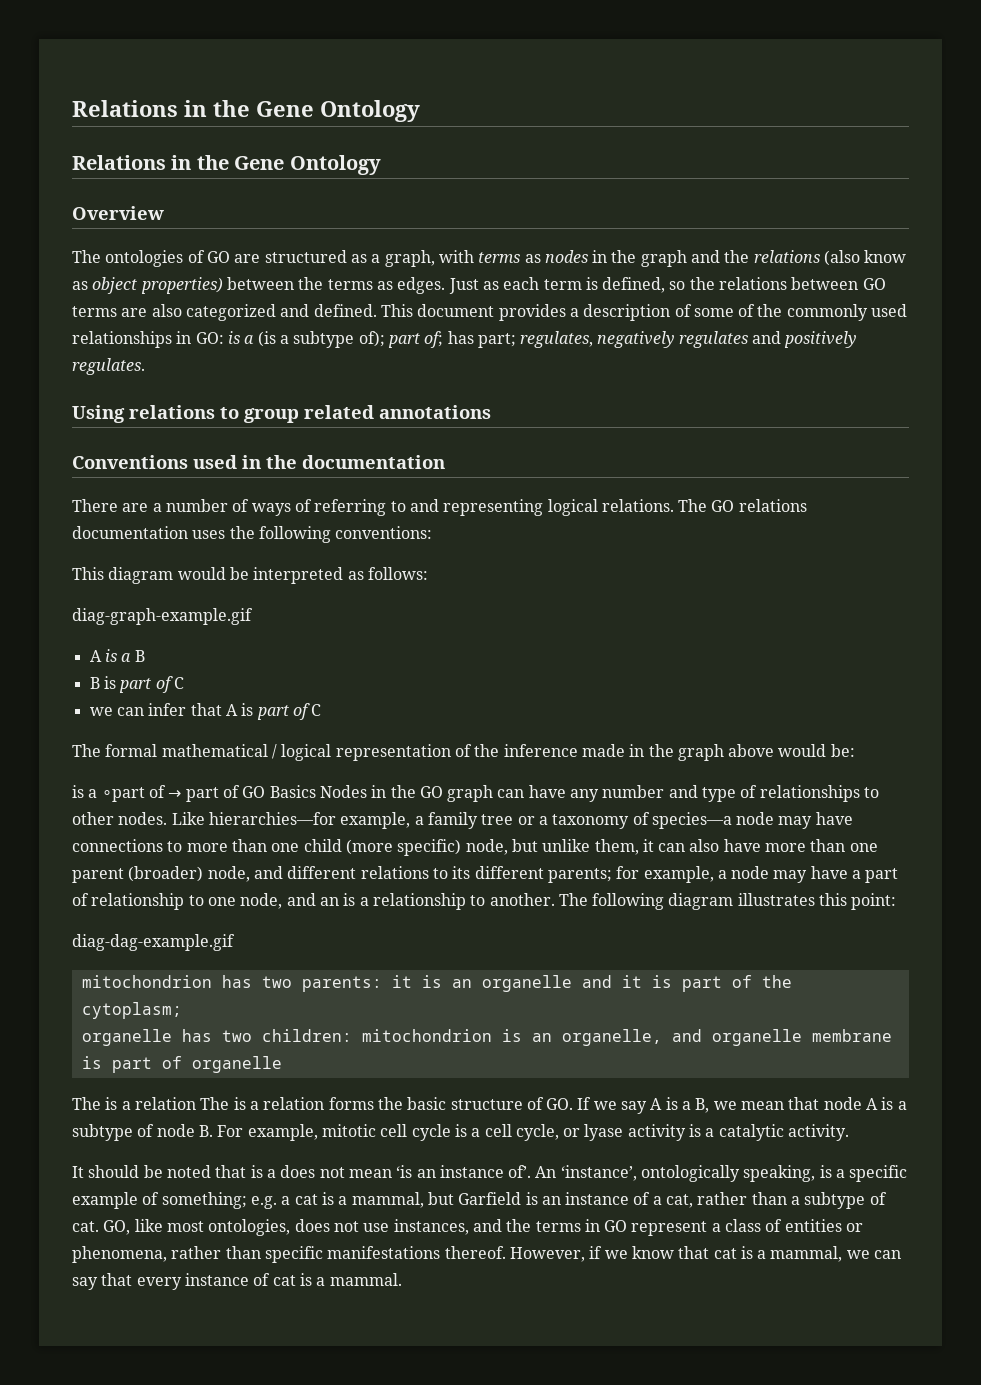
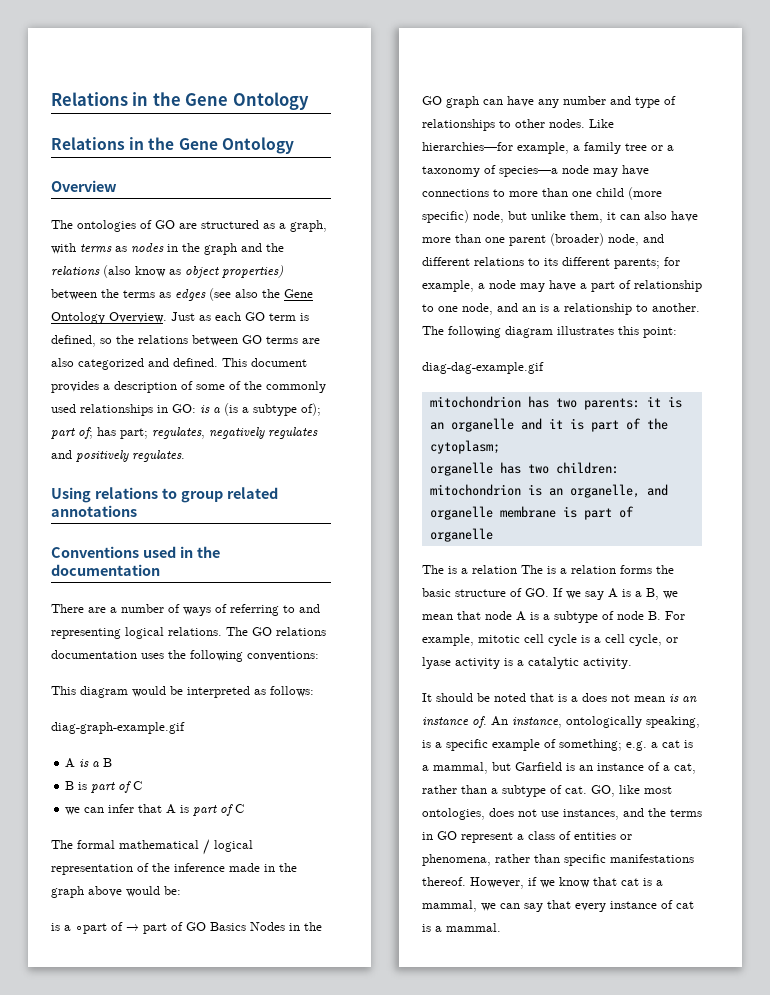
[397,277,446,294] edges. -> [175,288,313,301] [51,312,167,324] edges (see also the Gene Ontology Overview.
(540, 283) none -> [245,312,265,321] GO
[396,1165,637,1181] ‘is an instance of’. An ‘instance’, -> [669,694,697,703] [422,716,562,728] is an instance of. An instance,

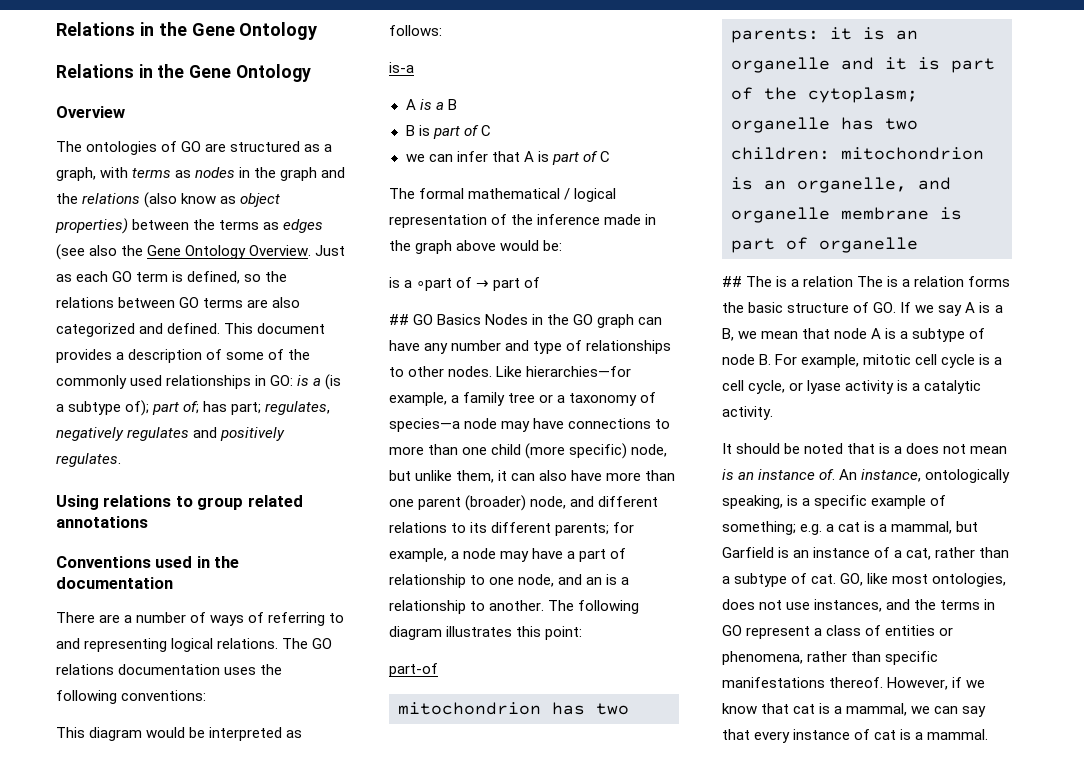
[51,722,185,734] diag-graph-example.gif -> [389,62,414,73] is-a
(183, 926) none -> [389,314,409,325] // ##
[422,362,544,374] diag-dag-example.gif -> [389,663,438,677] part-of
(493, 535) none -> [722,276,742,287] ##

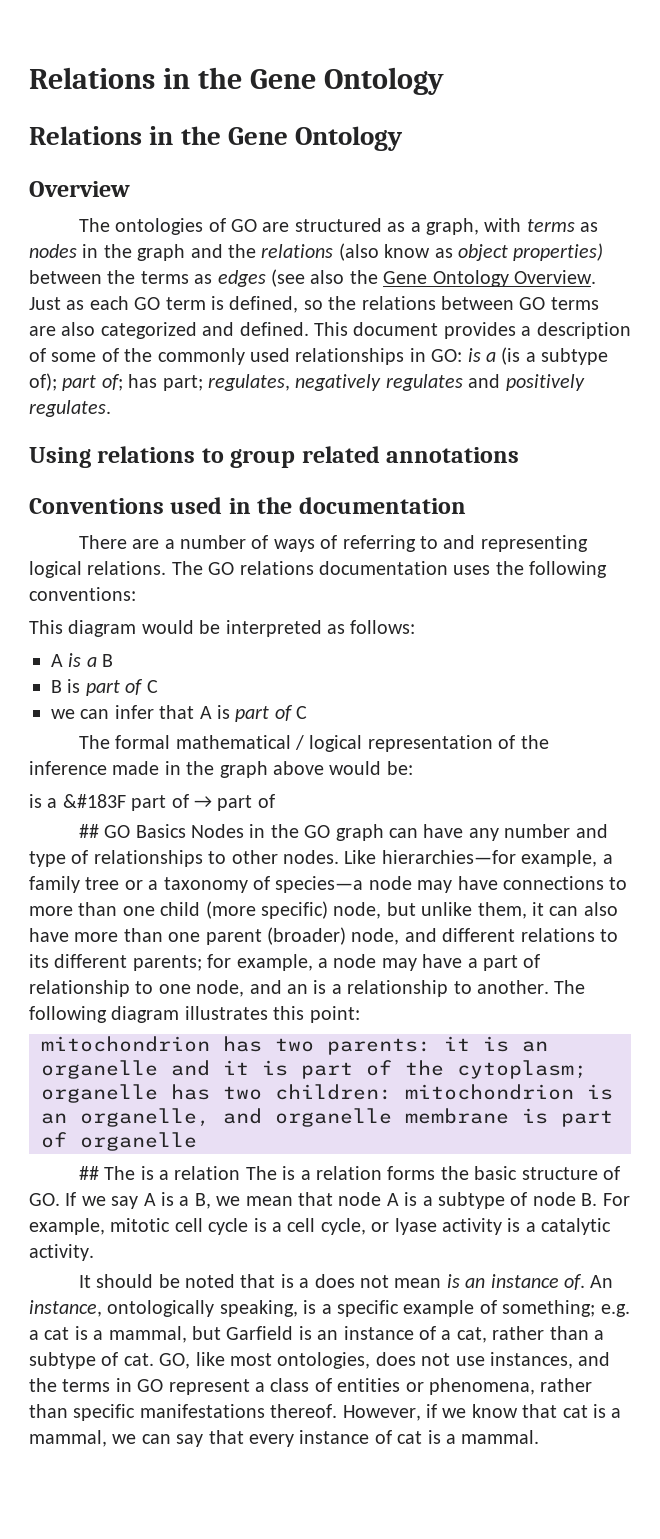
[389,62,414,73] // is-a -> (416, 627) none
[416,278,453,291] ∘part -> [62,794,167,811] &#183F part
[389,663,438,677] // part-of -> (360, 1014) none

